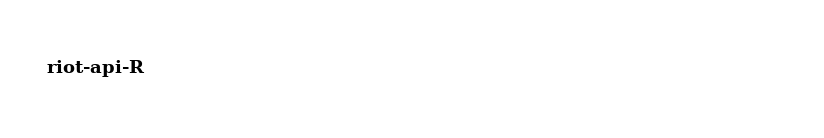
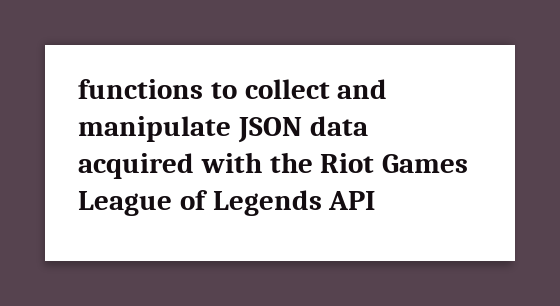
[47,60,145,77] riot-api-R -> [78,79,388,99] [78,116,368,143] [78,152,469,179] [78,190,376,216] functions to collect and manipulate JSON data acquired with the Riot Games League of Legends API

